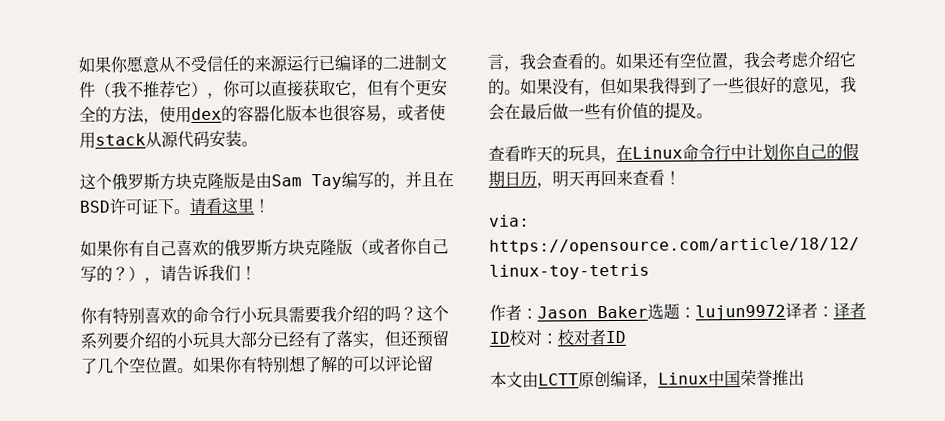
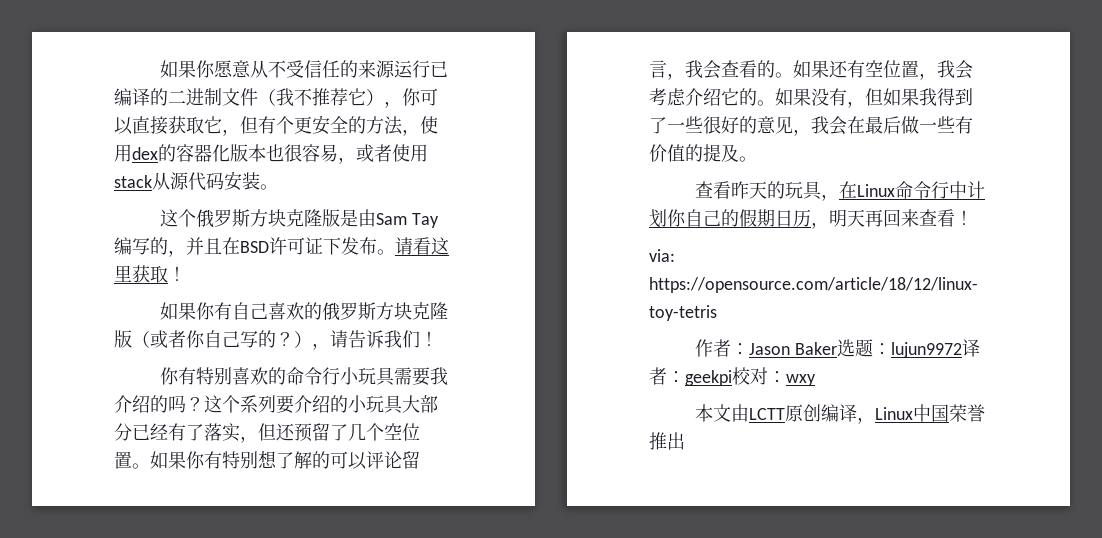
(175, 206) none -> [341,237,377,255] 发布
(255, 205) none -> [132,265,168,283] 获取
[833,302,866,319] [489,329,626,346] 译者ID校对：校对者ID -> [685,367,816,386] geekpi校对：wxy

